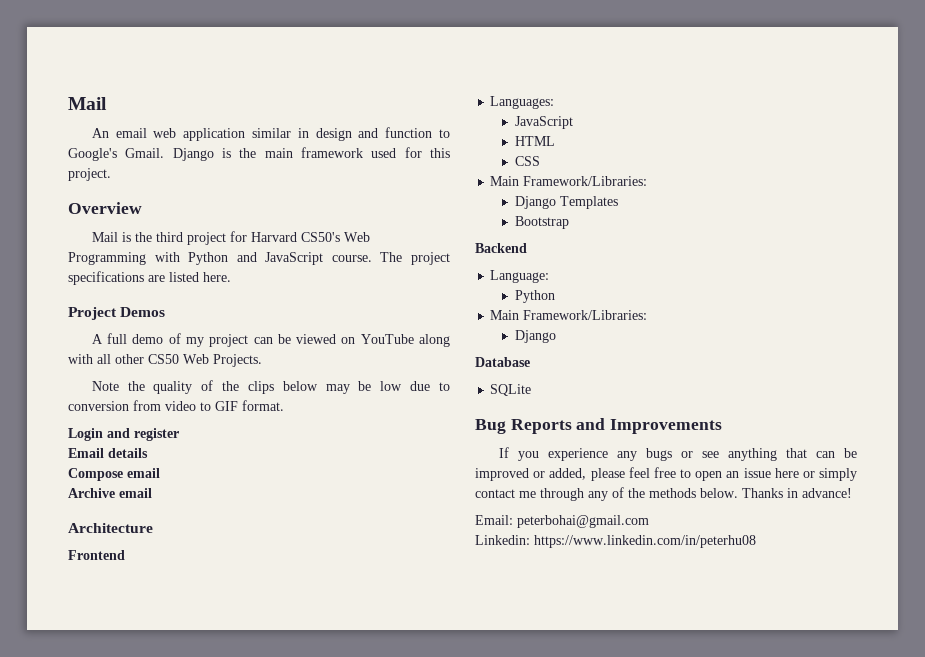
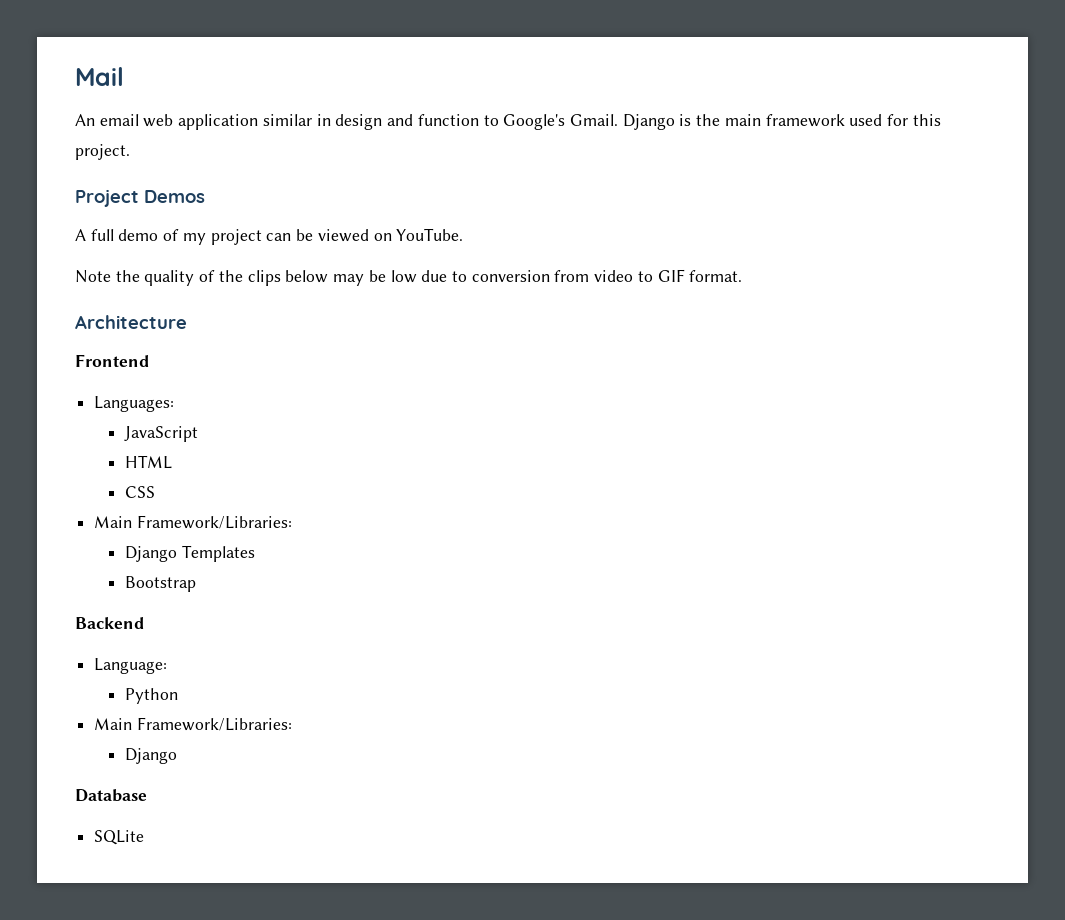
[68,202,142,214] [91,231,370,245] [68,252,450,265] [68,271,231,285] // Overview // Mail is the third project for Harvard CS50's Web Programming with Python and JavaScript course. The project specifications are listed here. -> (130, 152) none
[360,334,450,347] [68,354,262,367] YouTube along with all other CS50 Web Projects. -> [396,228,464,241] YouTube.
[68,428,179,441] [68,448,148,458] [68,468,160,481] [68,488,152,498] // Login and register // Email details // Compose email // Archive email -> (743, 276) none
[475,418,723,434] [498,447,857,461] [475,467,857,481] [475,487,852,501] [475,515,649,528] [475,535,756,548] // Bug Reports and Improvements // If you experience any bugs or see anything that can be improved or added, please feel free to open an issue here or simply contact me through any of the methods below. Thanks in advance! // Email: peterbohai@gmail.com // Linkedin: https://www.linkedin.com/in/peterhu08 -> (145, 837) none

